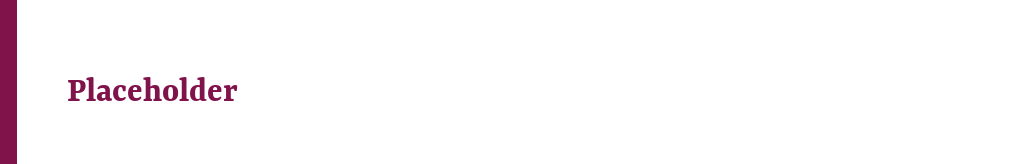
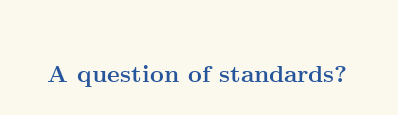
[67,77,238,101] Placeholder -> [47,65,347,87] A question of standards?

